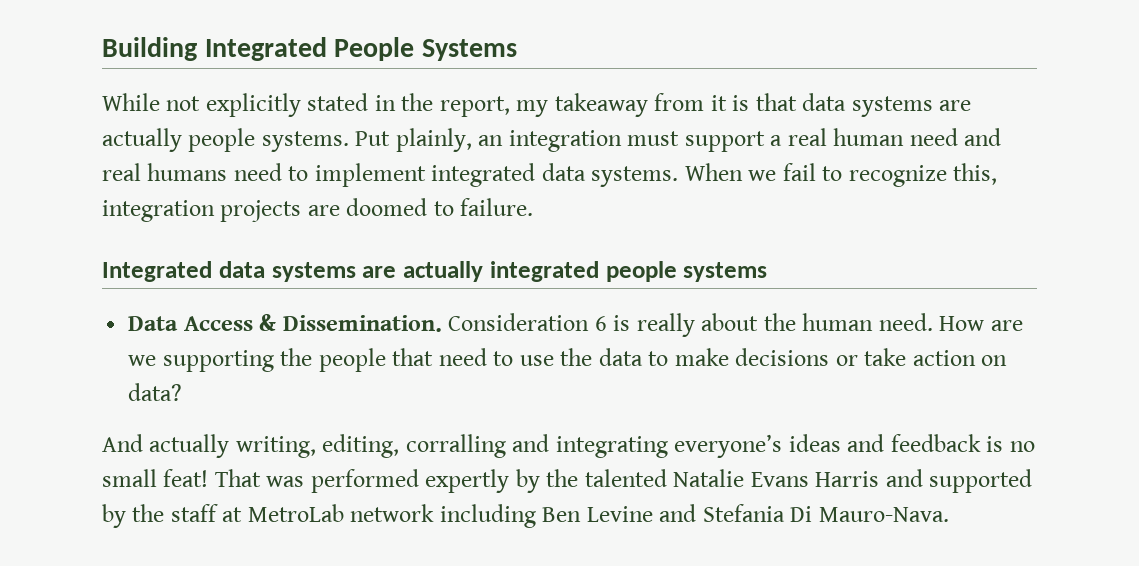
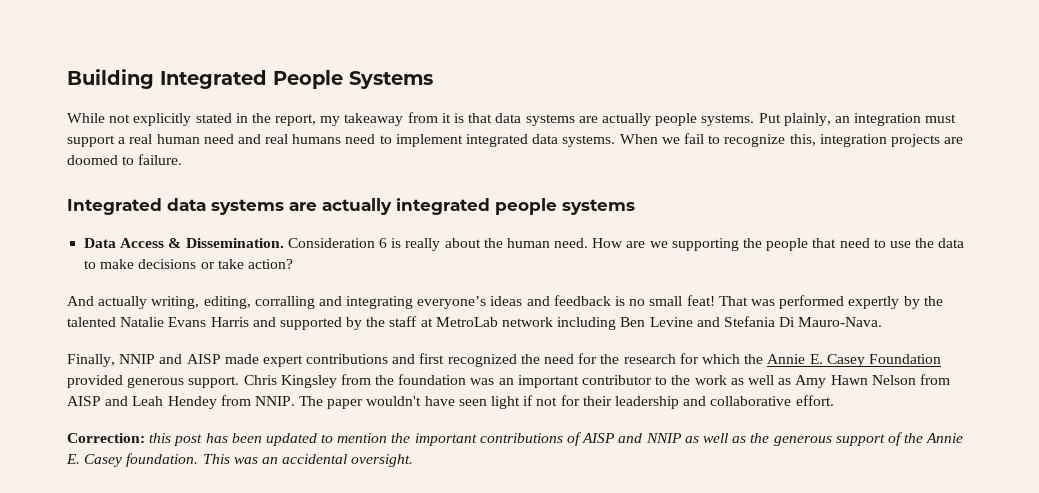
[912,350,1008,366] [128,383,183,401] action on data? -> [247,259,293,269] action?
(949, 514) none -> [67,353,941,367] [67,374,950,388] [67,395,834,409] [67,432,964,446] [66,453,414,467] // Finally, NNIP and AISP made expert contributions and first recognized the need for the research for which the Annie E. Casey Foundation provided generous support. Chris Kingsley from the foundation was an important contributor to the work as well as Amy Hawn Nelson from AISP and Leah Hendey from NNIP. The paper wouldn't have seen light if not for their leadership and collaborative effort. // Correction: this post has been updated to mention the important contributions of AISP and NNIP as well as the generous support of the Annie E. Casey foundation. This was an accidental oversight.

